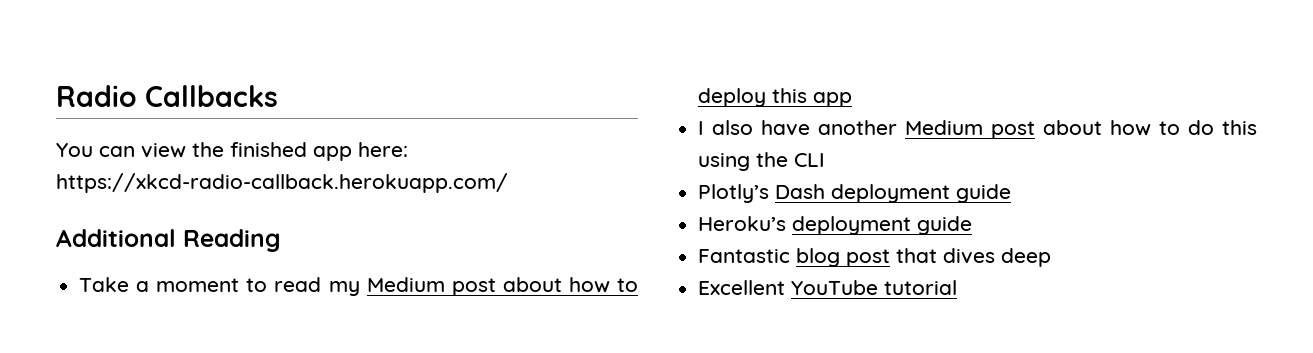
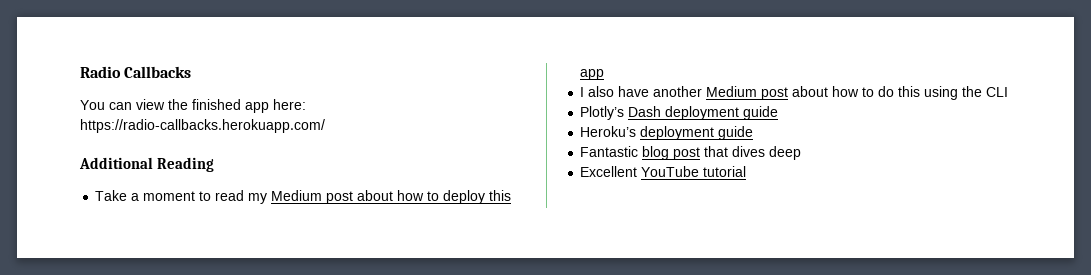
[56,173,508,193] https://xkcd-radio-callback.herokuapp.com/ -> [80,119,325,133] https://radio-callbacks.herokuapp.com/

